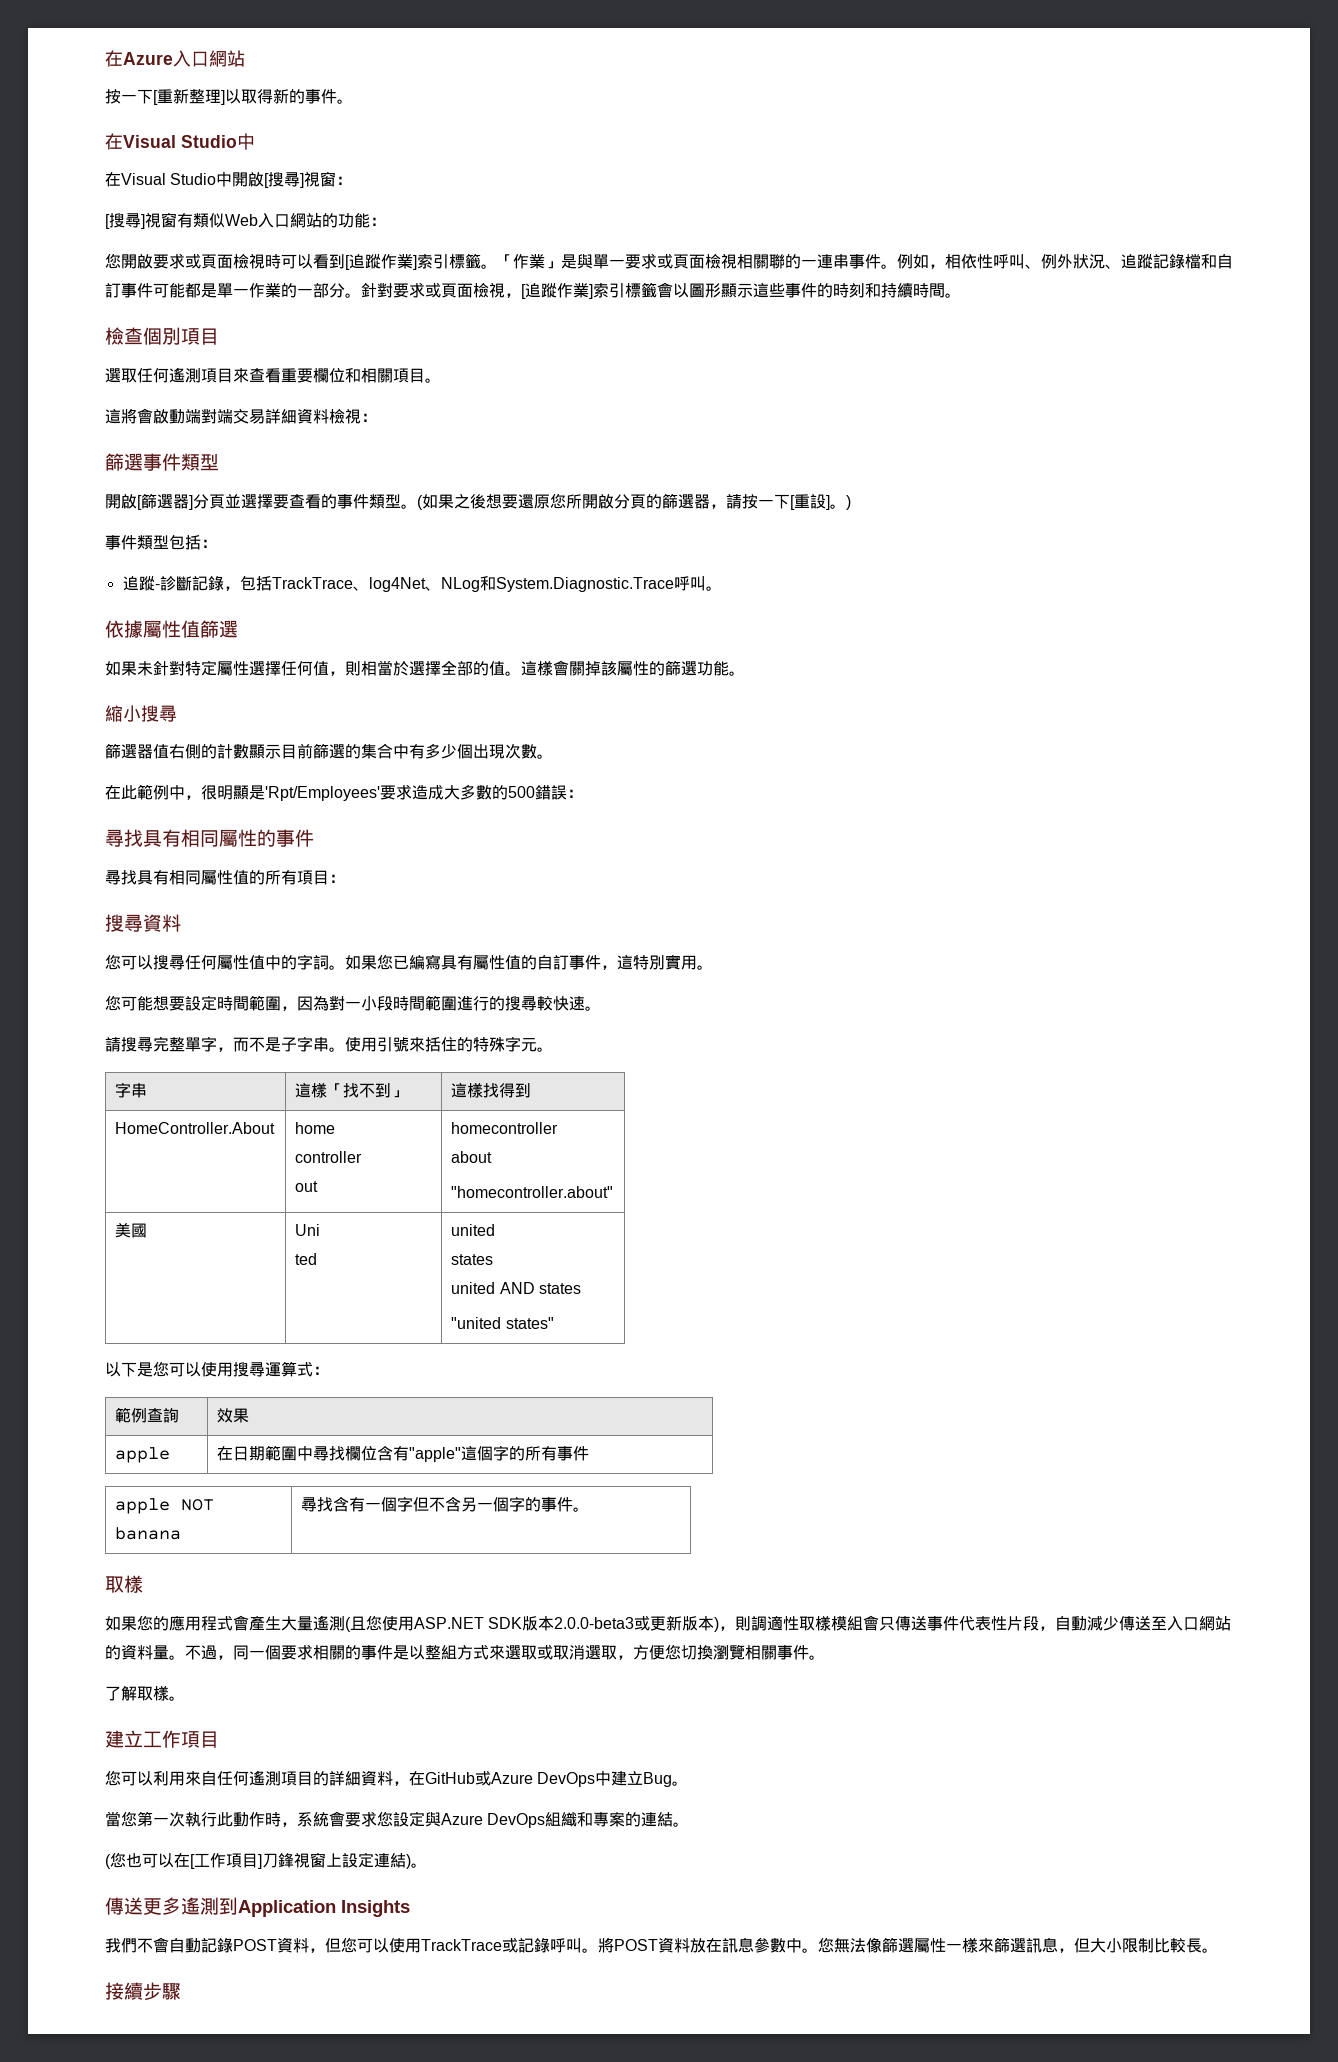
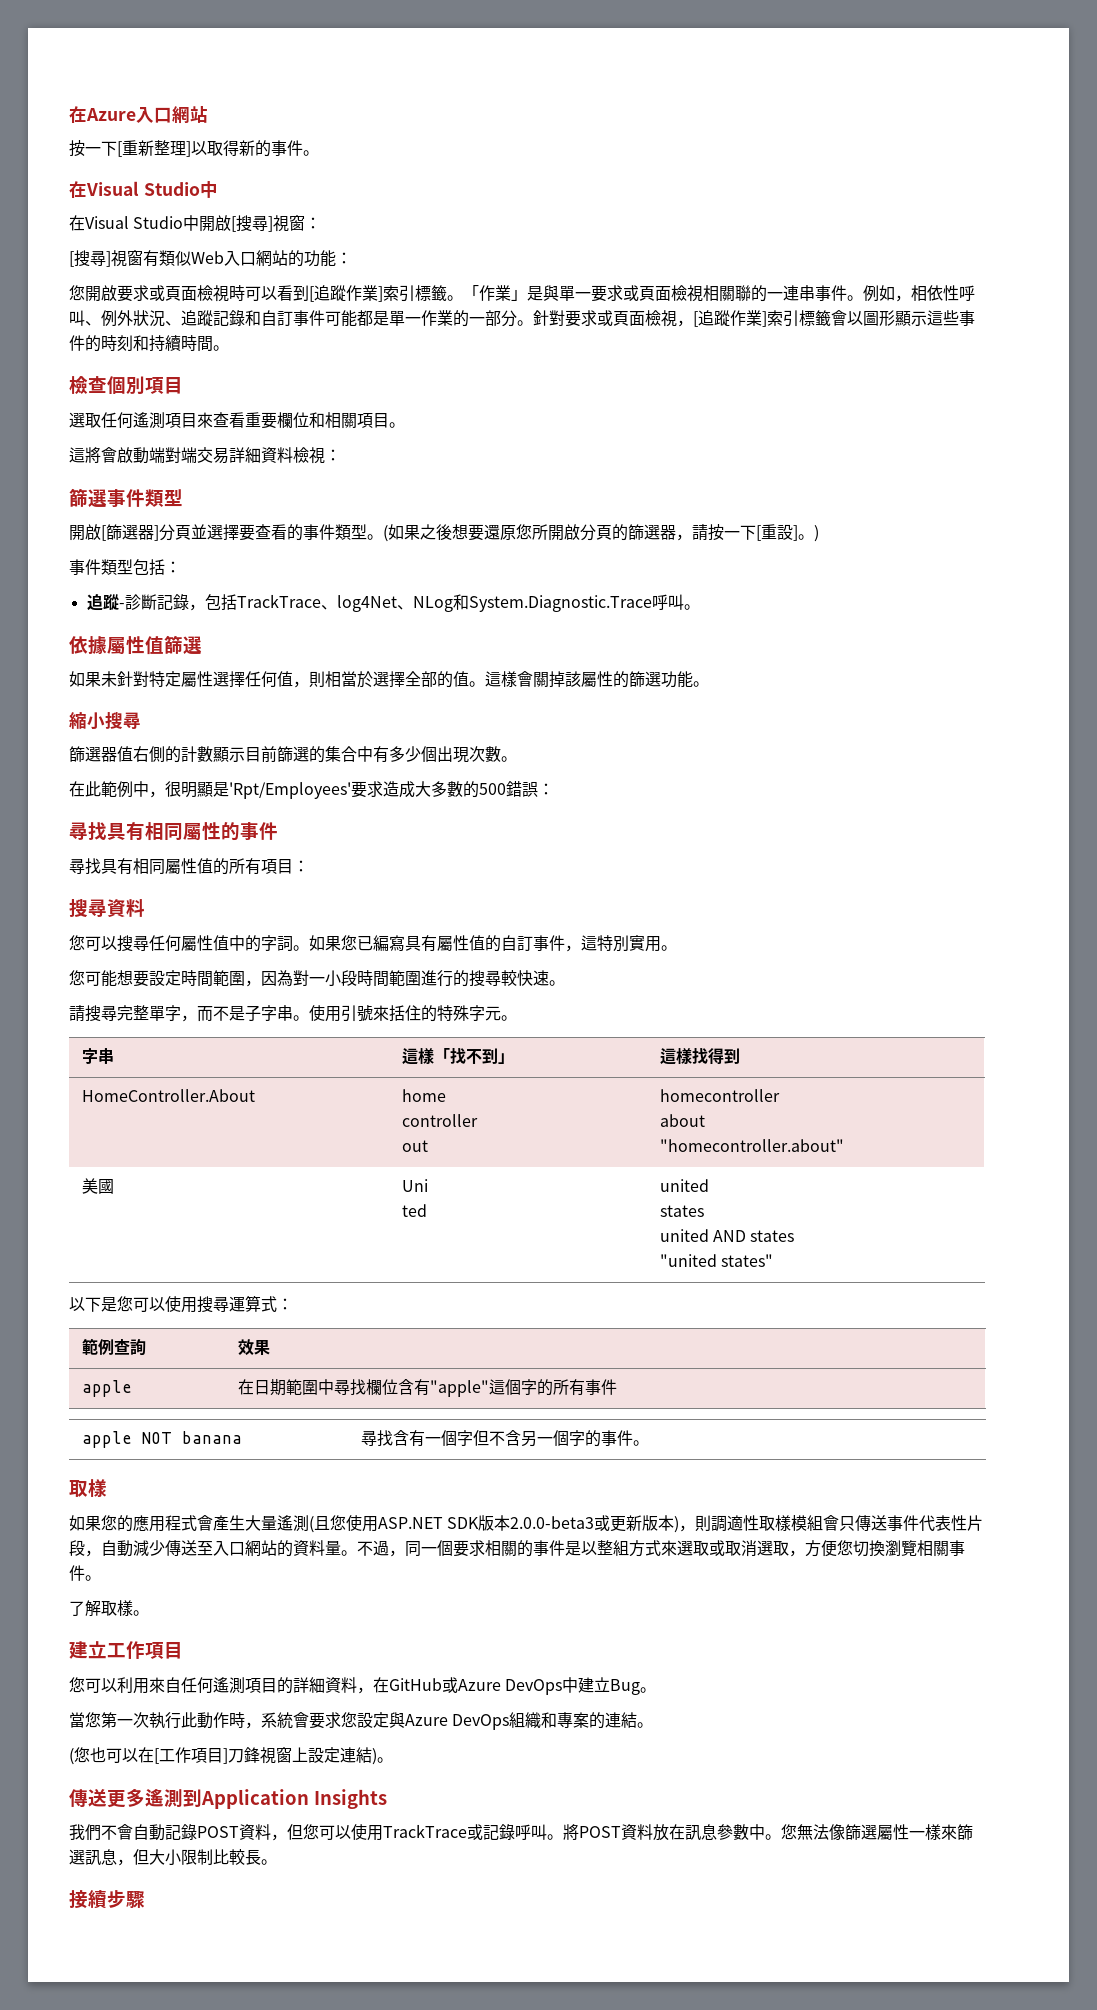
[1185,254,1201,269] 檔 -> (245, 318) none

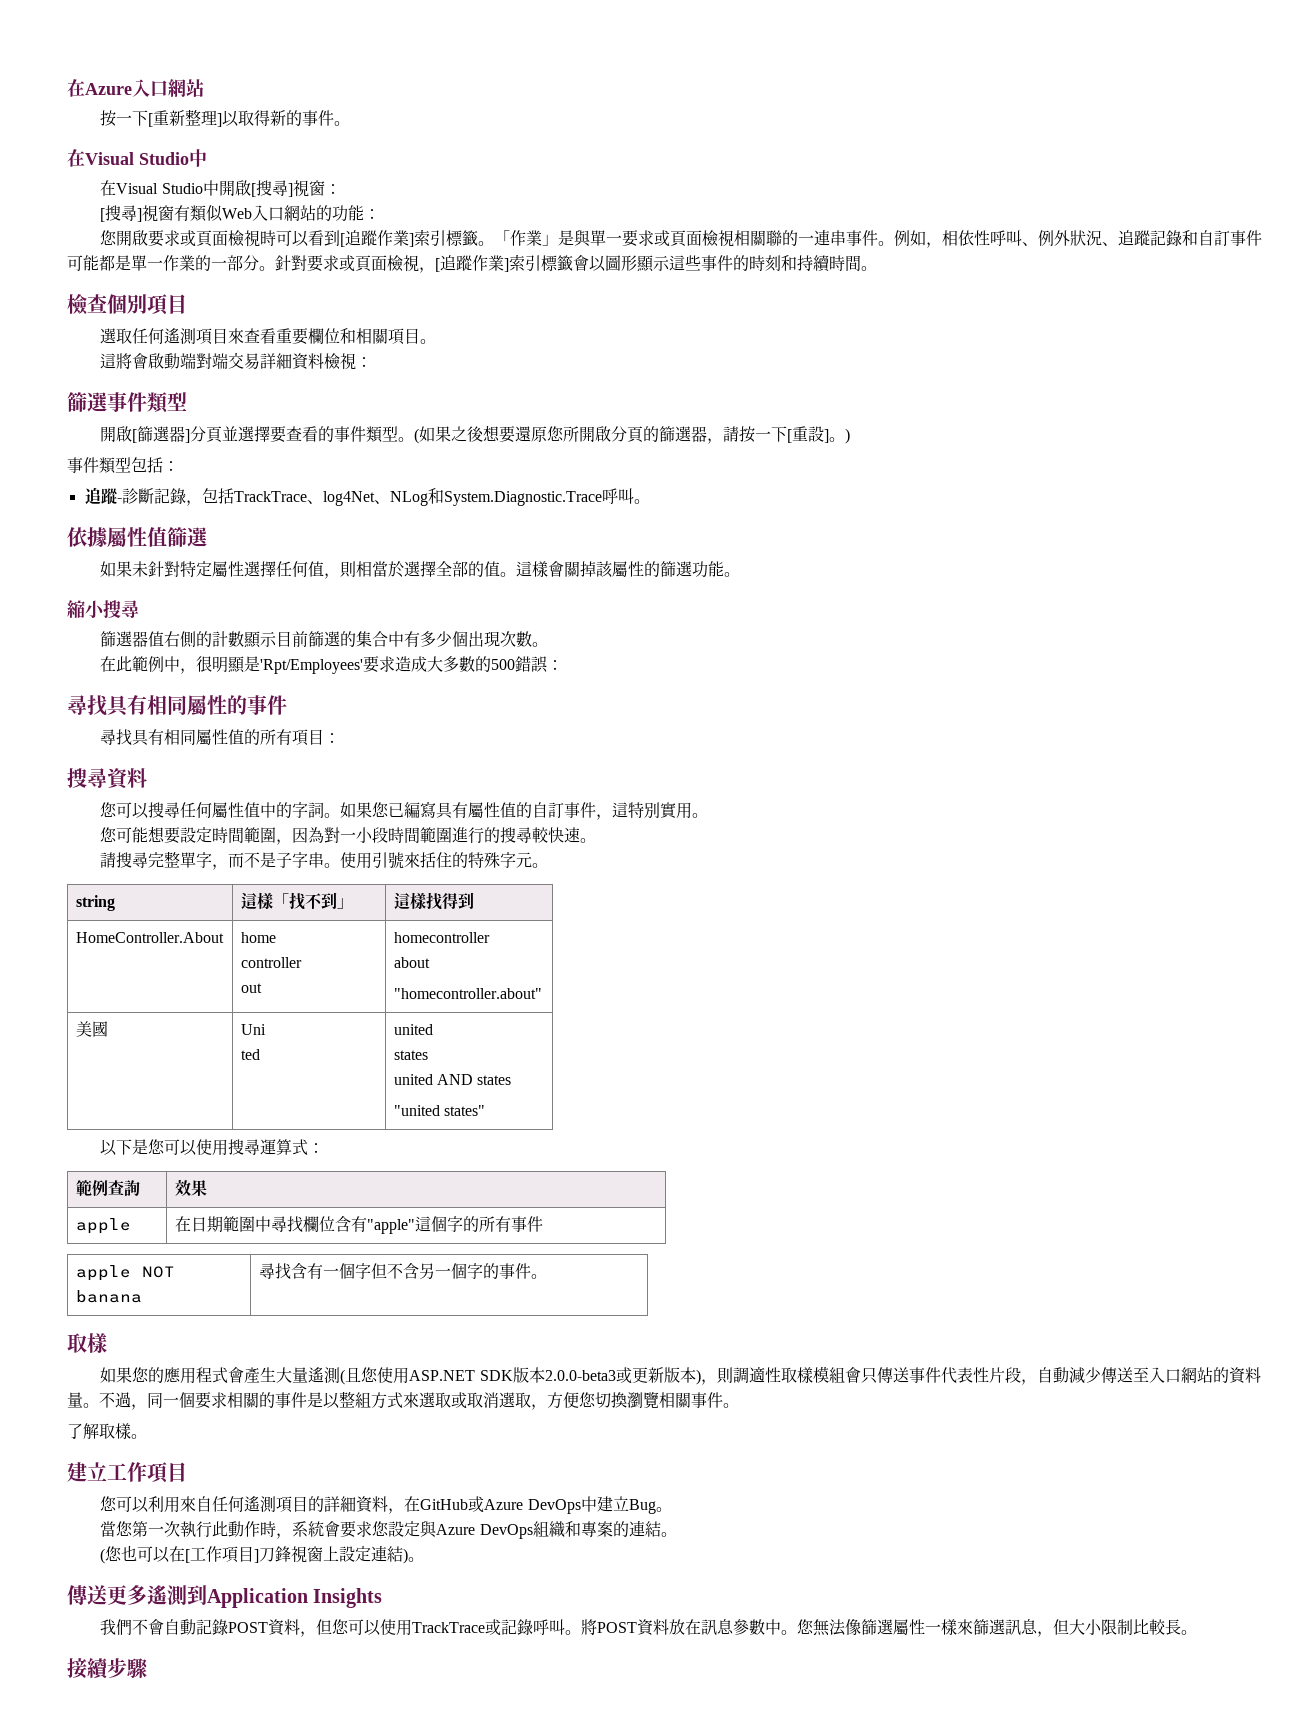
[81,1048,114,1064] 字串 -> [75,895,115,911] string

